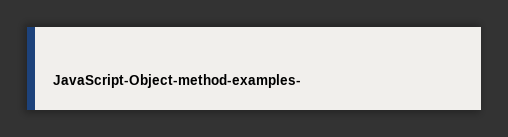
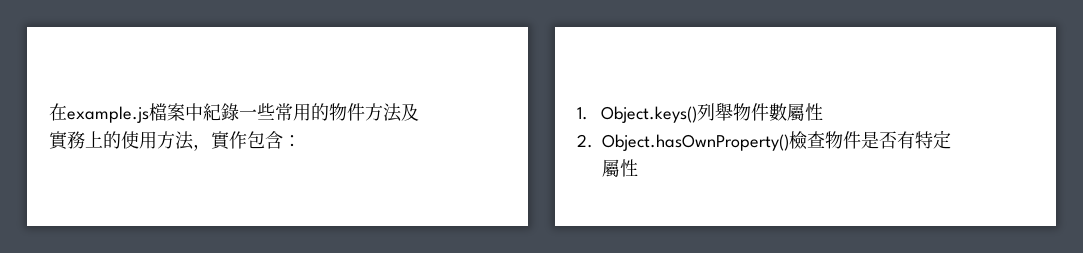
[53,74,301,88] JavaScript-Object-method-examples- -> [49,103,419,123] [49,131,301,151] [577,102,824,123] [577,130,951,151] [602,159,638,177] 在example.js檔案中紀錄一些常用的物件方法及實務上的使用方法，實作包含： // 1. Object.keys()列舉物件數屬性 // 2. Object.hasOwnProperty()檢查物件是否有特定屬性

